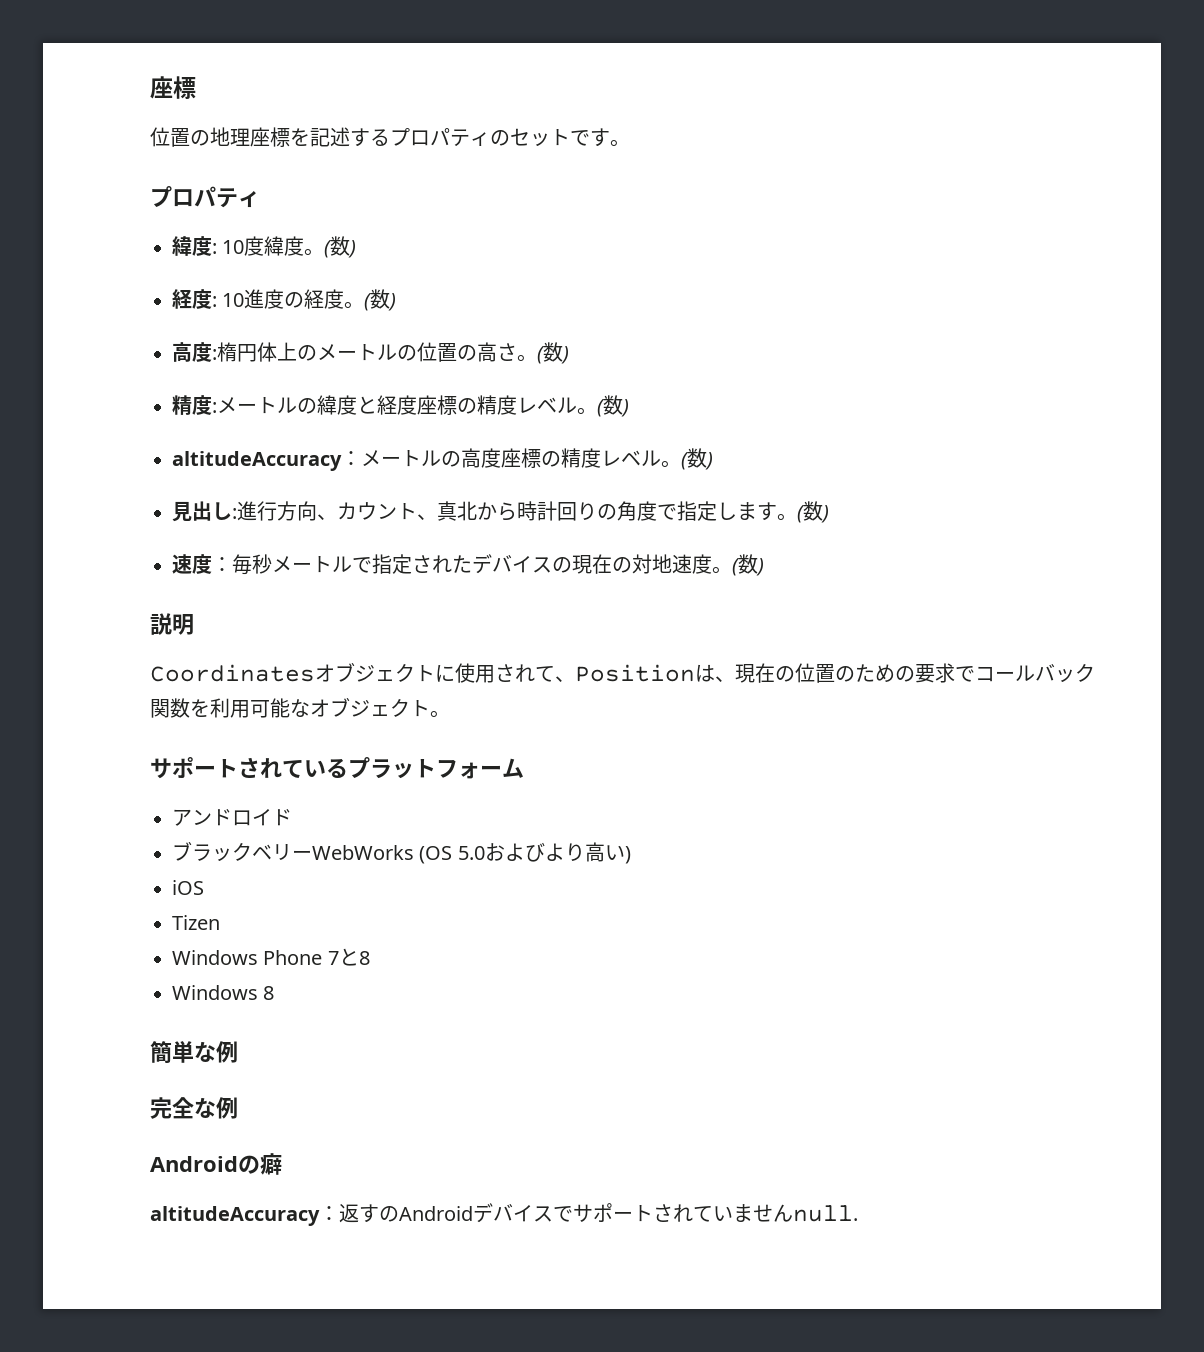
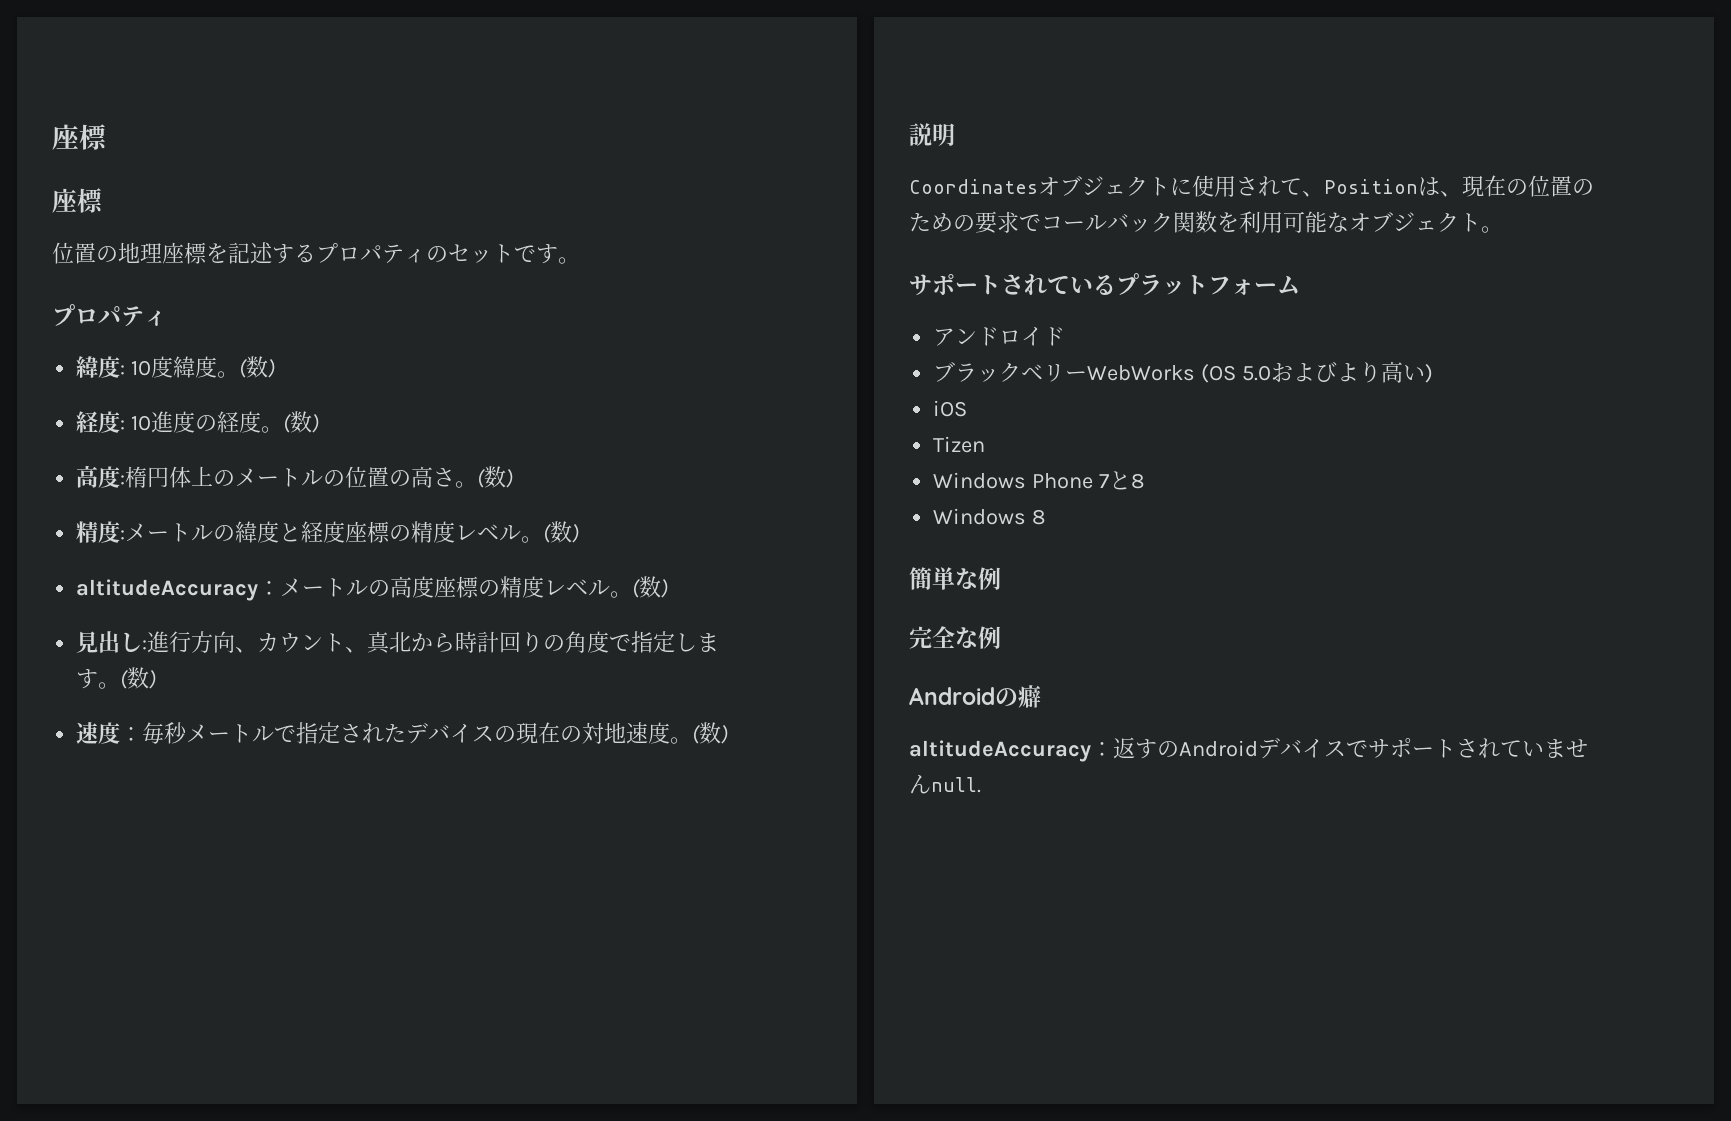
[150,76,196,99] 座標 -> [52,124,107,150] [52,188,103,213] 座標 // 座標

